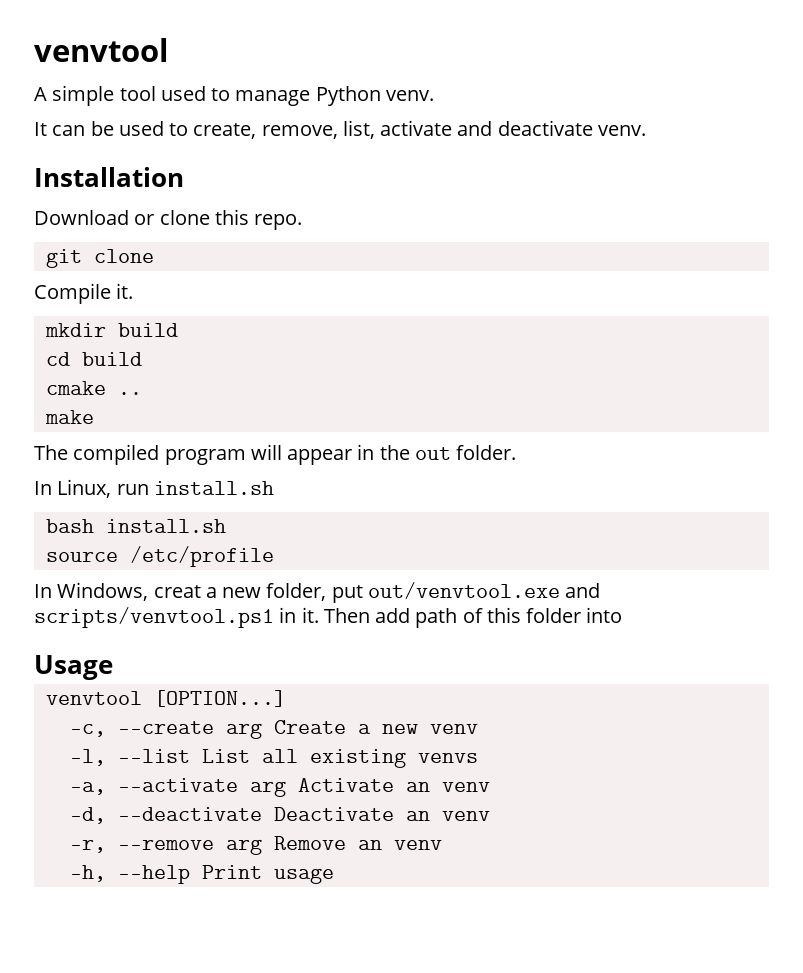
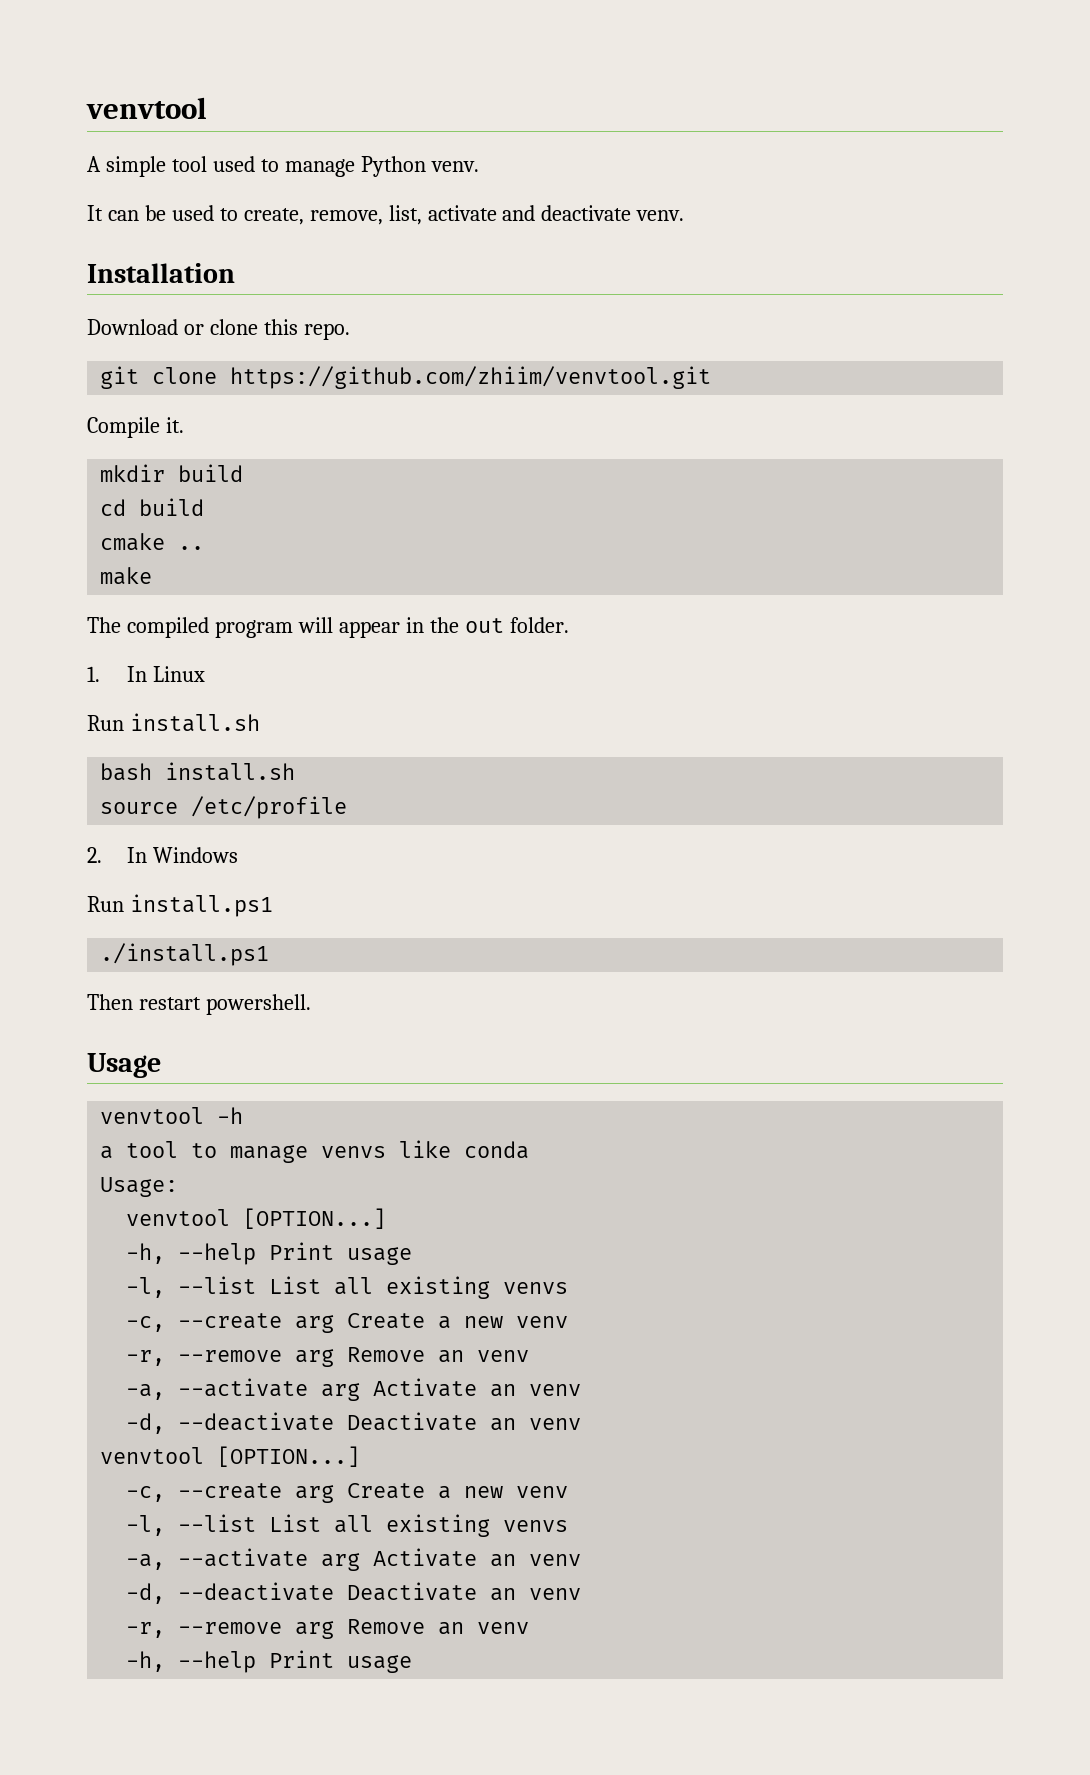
(154, 256) none -> [230,366,712,389] https://github.com/zhiim/venvtool.git
[34,479,149,498] In Linux, run -> [87,666,206,682] [87,715,124,731] 1. In Linux // Run
[34,582,601,603] [34,607,623,628] [34,655,113,680] In Windows, creat a new folder, put out/venvtool.exe and scripts/venvtool.ps1 in it. Then add path of this folder into // Usage -> [87,847,239,863] [87,894,273,917] [100,943,270,966] [87,994,311,1015] [87,1053,161,1078] [100,1107,244,1124] [100,1140,530,1163] [100,1177,179,1197] [126,1208,387,1229] [126,1242,413,1265] [126,1276,569,1299] [126,1313,569,1333] [126,1347,530,1367] [126,1378,582,1401] [126,1412,582,1434] 2. In Windows // Run install.ps1 // ./install.ps1 // Then restart powershell. // Usage // venvtool -h // a tool to manage venvs like conda // Usage: // venvtool [OPTION...] // -h, --help Print usage // -l, --list List all existing venvs // -c, --create arg Create a new venv // -r, --remove arg Remove an venv // -a, --activate arg Activate an venv // -d, --deactivate Deactivate an venv

